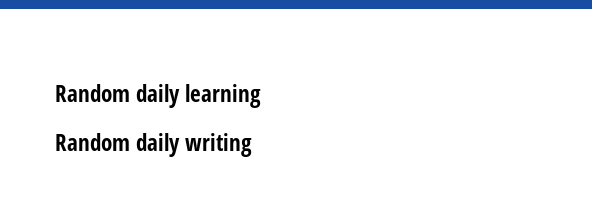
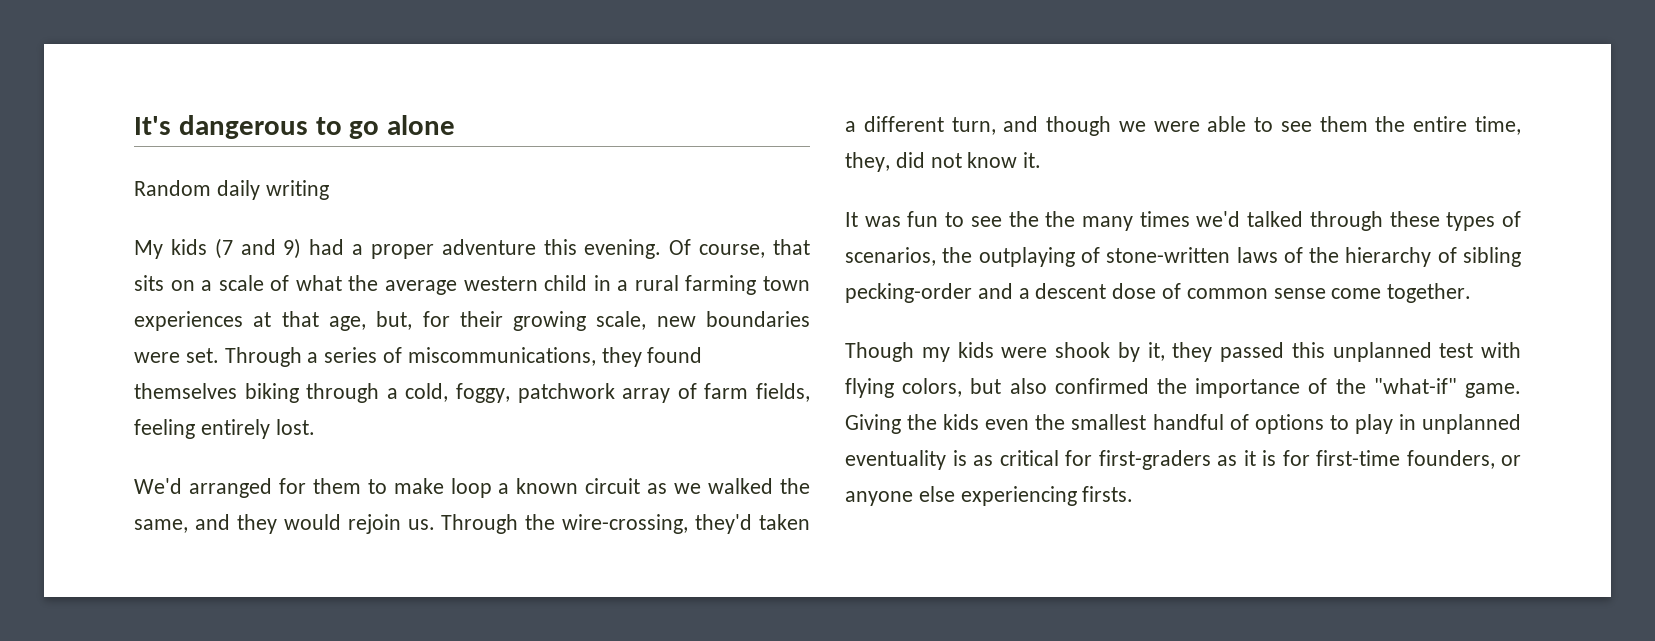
[55,84,262,108] [55,133,253,157] Random daily learning // Random daily writing -> [134,115,456,139] [134,180,329,200] [134,238,810,259] [134,275,810,295] [134,311,810,331] [134,347,703,367] [134,383,811,403] [134,419,315,439] [134,478,810,498] [134,514,810,534] [845,116,1521,136] [845,152,1042,172] [845,211,1521,231] [845,247,1521,267] [845,283,1472,303] [845,342,1521,362] [845,378,1521,398] [845,414,1521,434] [845,450,1521,470] [845,486,1134,506] It's dangerous to go alone // Random daily writing // My kids (7 and 9) had a proper adventure this evening. Of course, that sits on a scale of what the average western child in a rural farming town experiences at that age, but, for their growing scale, new boundaries were set. Through a series of miscommunications, they found themselves biking through a cold, foggy, patchwork array of farm fields, feeling entirely lost. // We'd arranged for them to make loop a known circuit as we walked the same, and they would rejoin us. Through the wire-crossing, they'd taken a different turn, and though we were able to see them the entire time, they, did not know it. // It was fun to see the the many times we'd talked through these types of scenarios, the outplaying of stone-written laws of the hierarchy of sibling pecking-order and a descent dose of common sense come together. // Though my kids were shook by it, they passed this unplanned test with flying colors, but also confirmed the importance of the "what-if" game. Giving the kids even the smallest handful of options to play in unplanned eventuality is as critical for first-graders as it is for first-time founders, or anyone else experiencing firsts.

